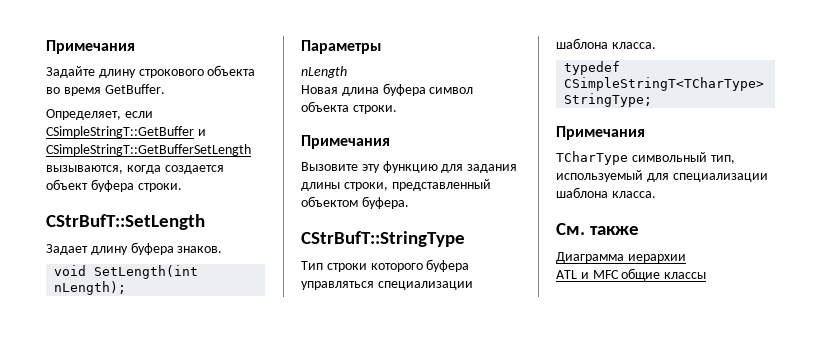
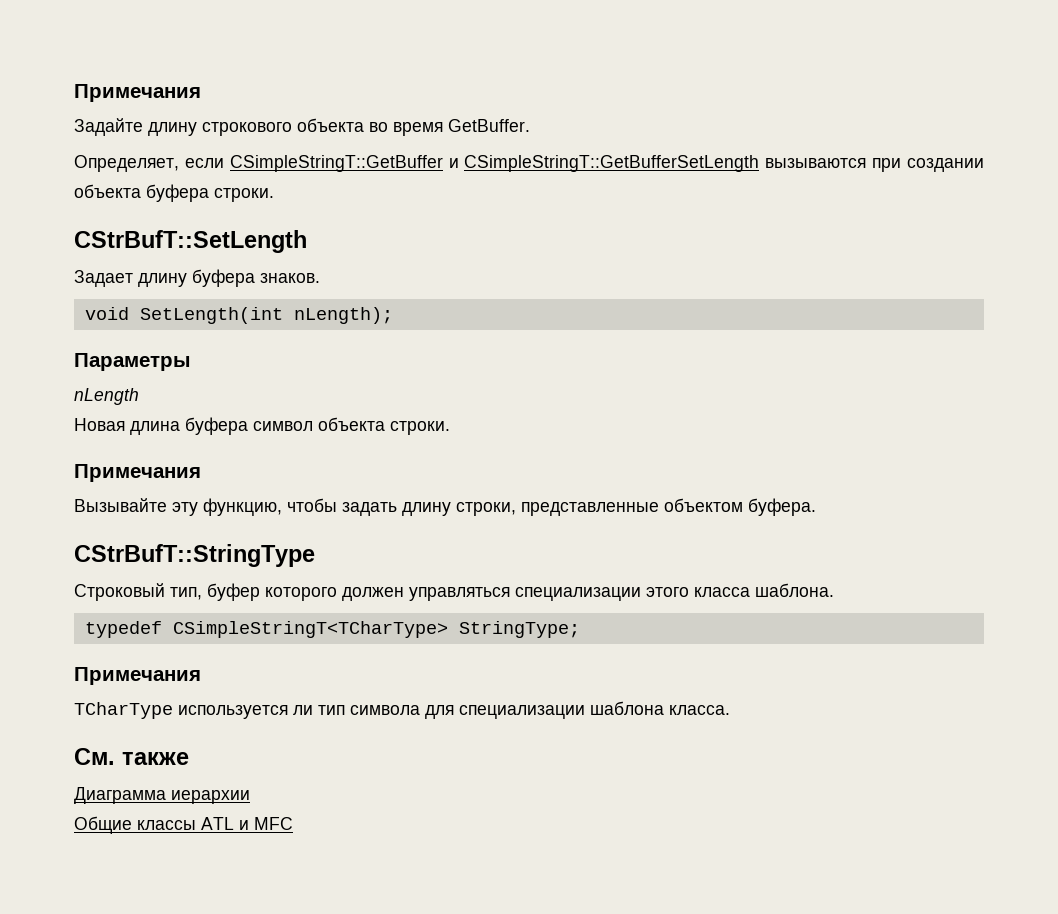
[46,165,224,174] [46,179,88,190] вызываются, когда создается объект -> [765,158,984,172] [74,184,141,198] вызываются при создании объекта
[301,161,518,173] [301,179,491,191] [301,196,409,209] [301,231,465,247] [301,259,470,272] [301,281,473,290] [556,38,656,49] Вызовите эту функцию для задания длины строки, представленный объектом буфера. // CStrBufT::StringType // Тип строки которого буфера управляться специализации шаблона класса. -> [74,498,816,516] [74,544,315,567] [74,583,834,601] Вызывайте эту функцию, чтобы задать длину строки, представленные объектом буфера. // CStrBufT::StringType // Строковый тип, буфер которого должен управляться специализации этого класса шаблона.
[631,152,735,164] [556,170,643,182] символьный тип, используемый -> [178,705,420,719] используется ли тип символа
(686, 258) none -> [74,816,196,834] Общие классы
[621,268,707,281] общие классы -> (293, 823) none

